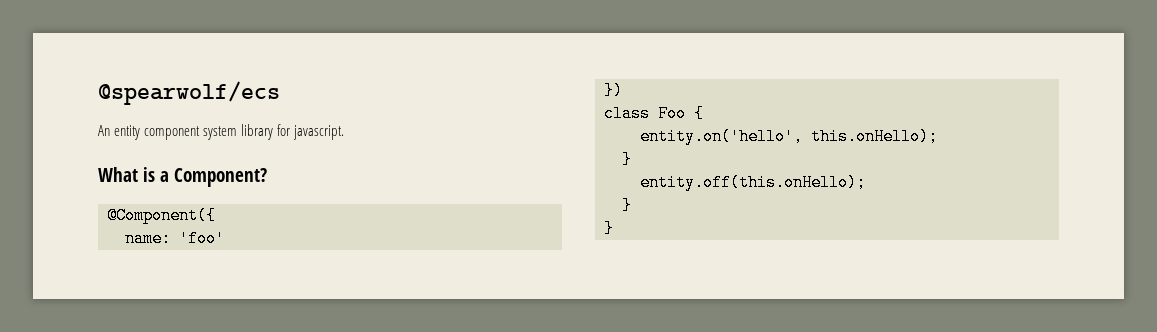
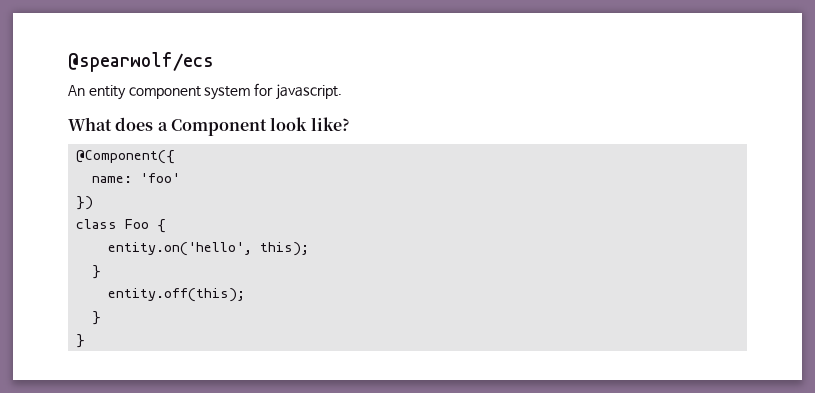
[241,124,274,140] library -> (251, 93) none
[143,167,268,187] is a Component? -> [115,117,350,136] does a Component look like?
[811,128,938,145] [622,151,632,168] [640,174,866,191] this.onHello); // } // entity.off(this.onHello); -> [260,242,310,256] [92,265,102,279] [108,288,246,302] this); // } // entity.off(this);

